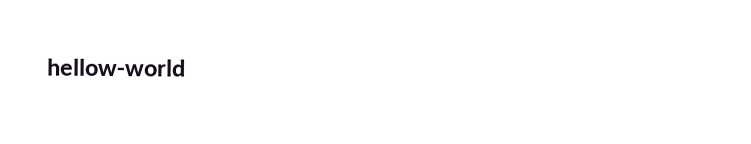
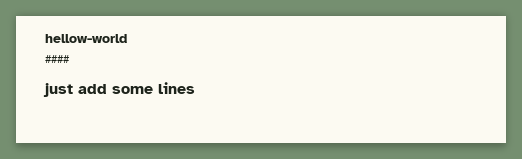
(186, 67) none -> [45,55,70,63] [43,82,195,97] // #### // just add some lines

